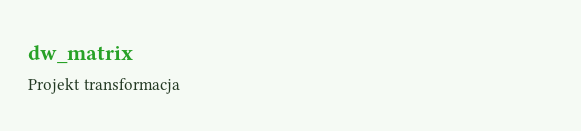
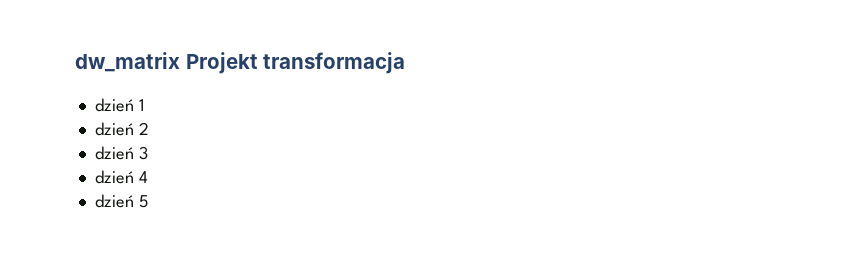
(133, 54) // -> (180, 62) none
(180, 86) none -> [94,98,144,112] [94,122,149,136] [94,146,148,160] [94,170,148,184] [94,194,148,208] // dzień 1 // dzień 2 // dzień 3 // dzień 4 // dzień 5

